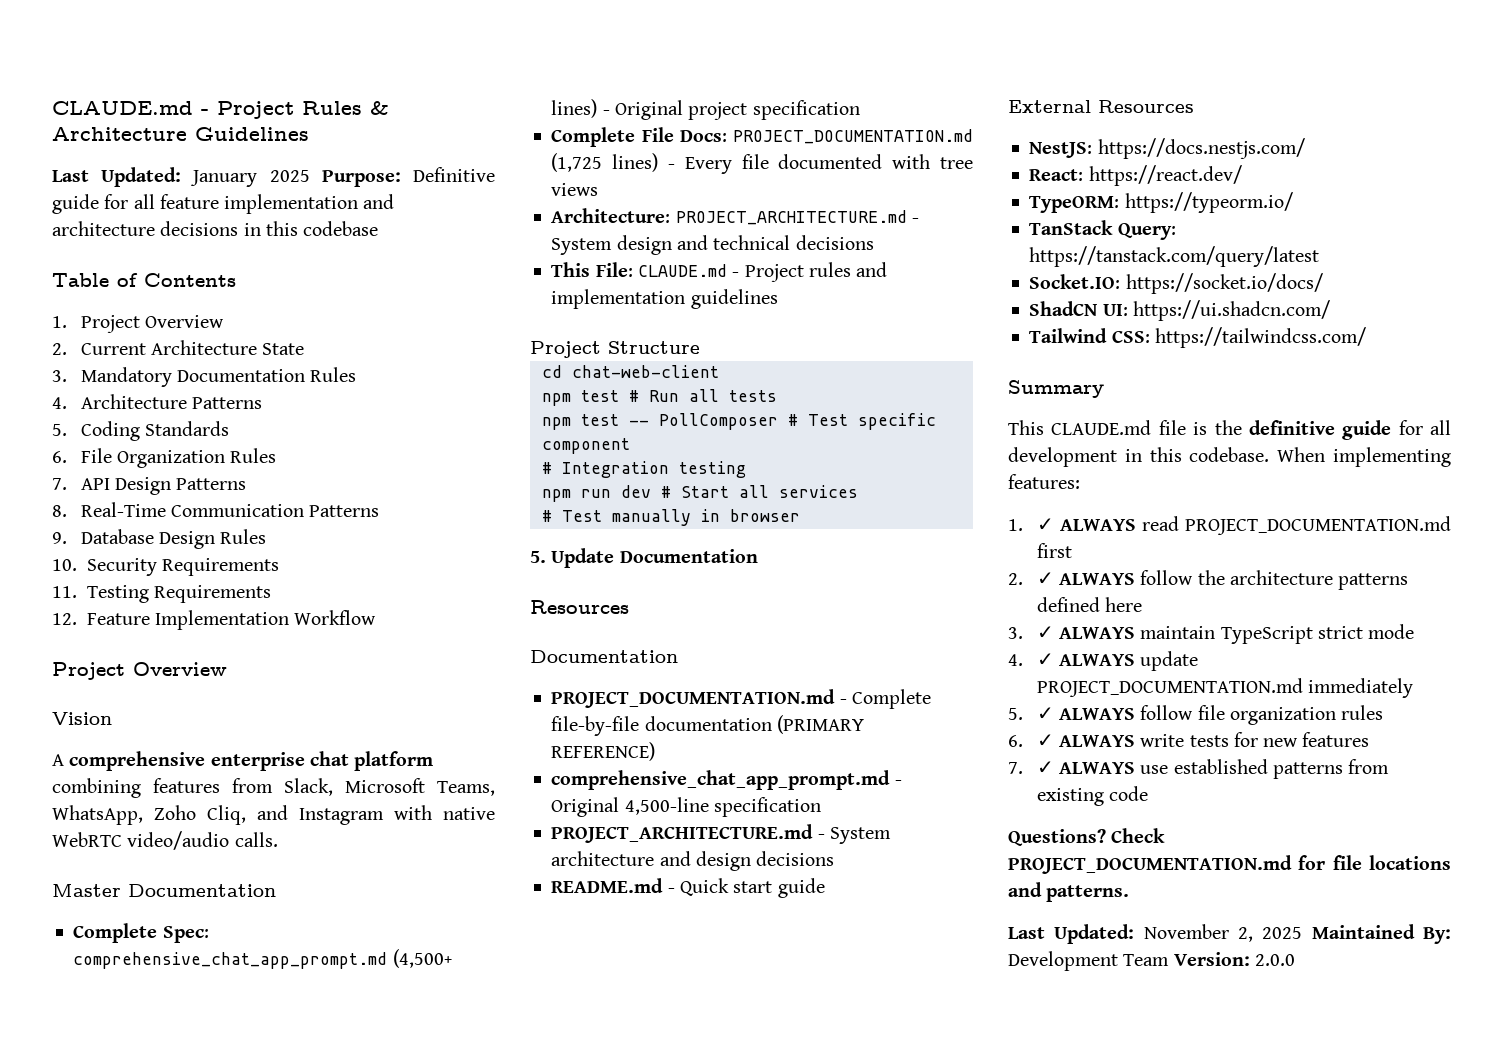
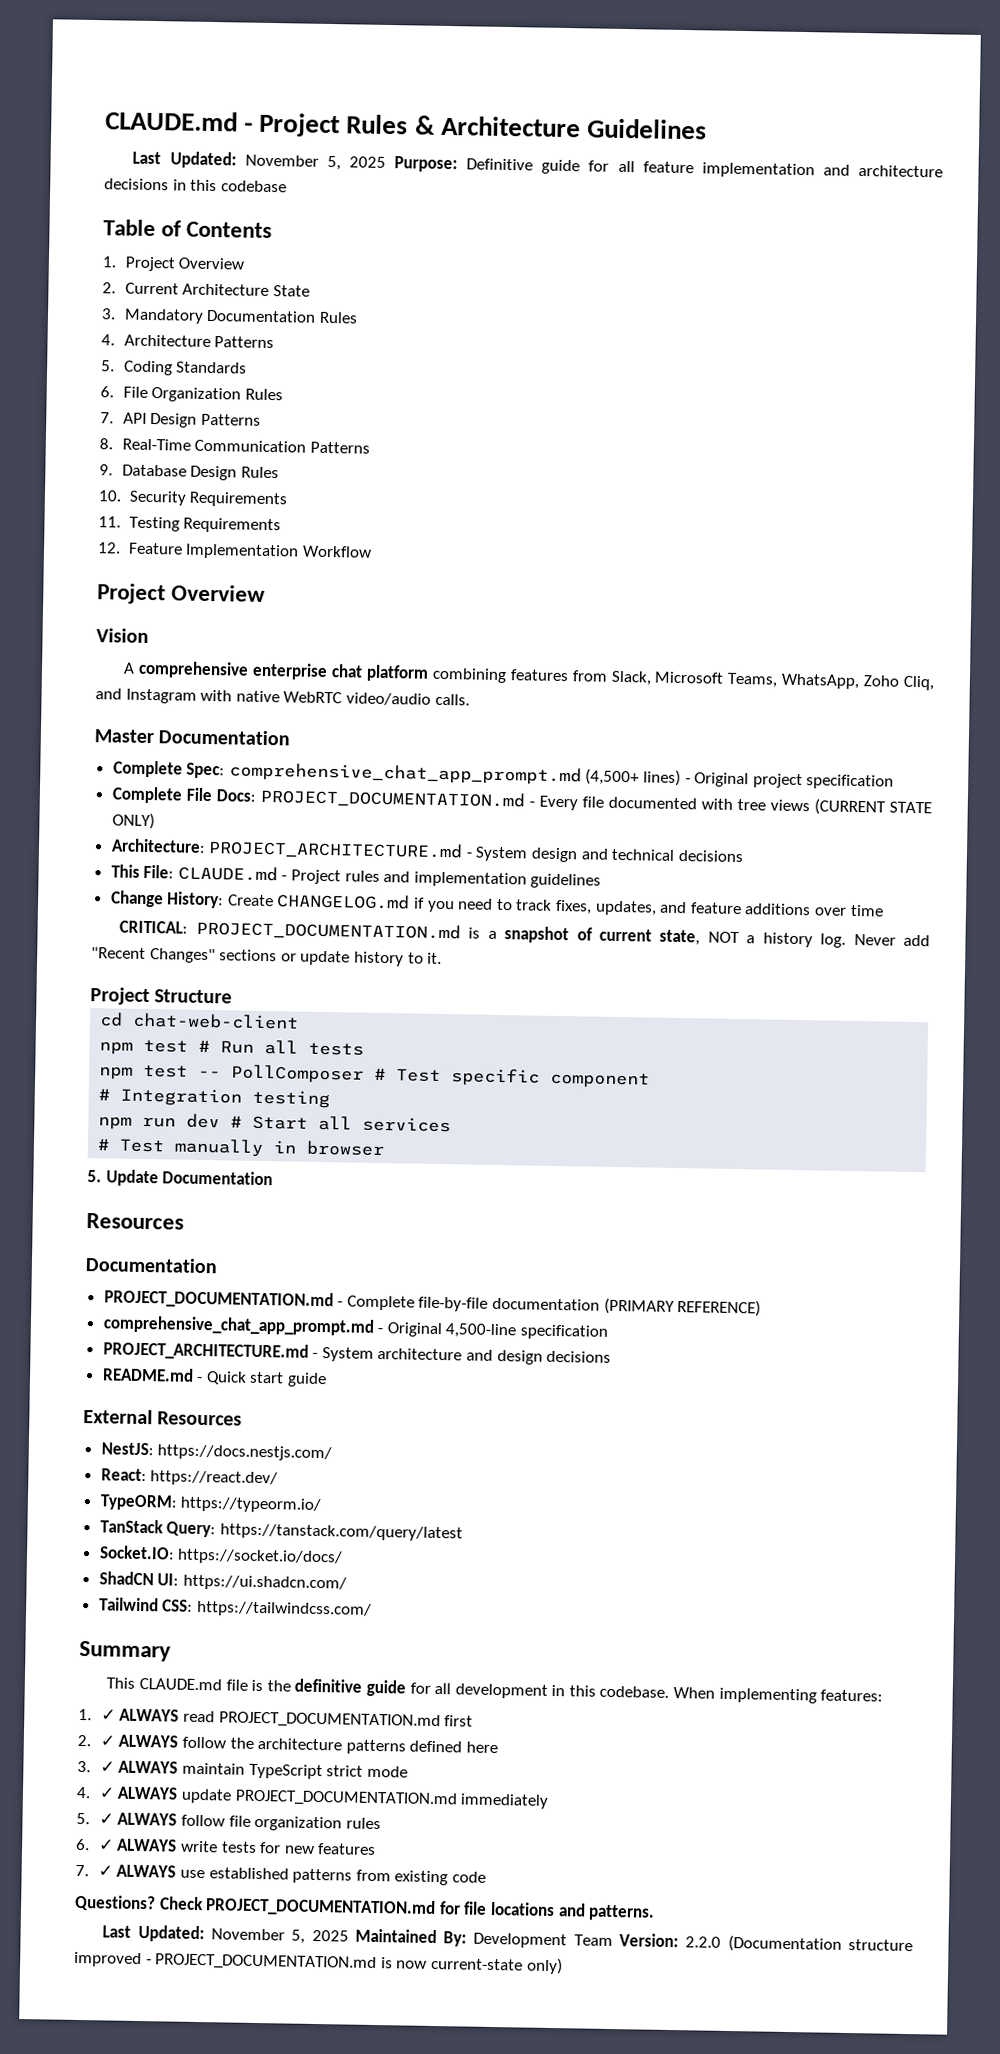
[190,170,258,187] January -> [244,154,341,171] November 5,
[551,153,659,172] (1,725 lines) -> (525, 799) none
(599, 189) none -> [813,798,932,816] [111,812,155,830] (CURRENT STATE ONLY)
(778, 299) none -> [109,890,884,917] [119,920,930,948] [91,947,443,967] // Change History: Create CHANGELOG.md if you need to track fixes, updates, and feature additions over time // CRITICAL: PROJECT_DOCUMENTATION.md is a snapshot of current state, NOT a history log. Never add "Recent Changes" sections or update history to it.
[1238,927,1253,942] 2, -> [291,1929,306,1944] 5,
[1254,954,1295,966] 2.0.0 -> [685,1934,913,1953] [74,1951,563,1975] 2.2.0 (Documentation structure improved - PROJECT_DOCUMENTATION.md is now current-state only)

